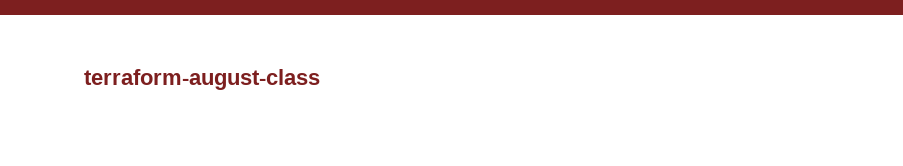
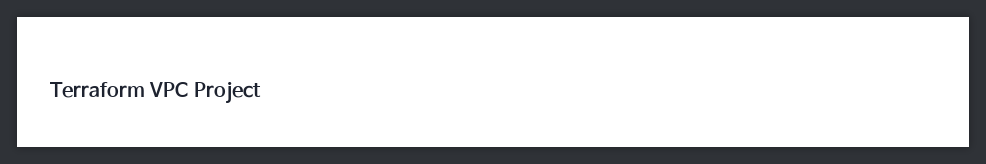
[84,69,320,90] terraform-august-class -> [50,81,261,104] Terraform VPC Project

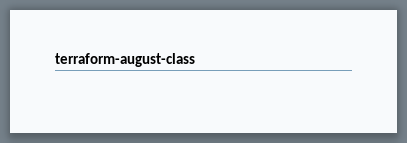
[50,81,261,104] Terraform VPC Project -> [55,53,195,67] terraform-august-class

